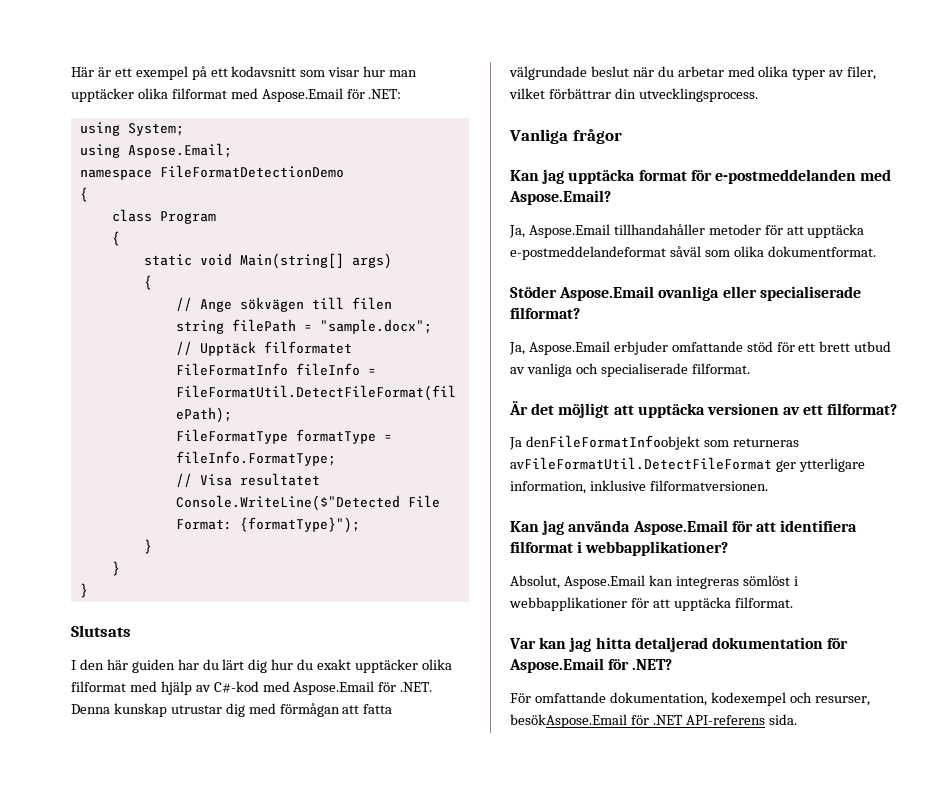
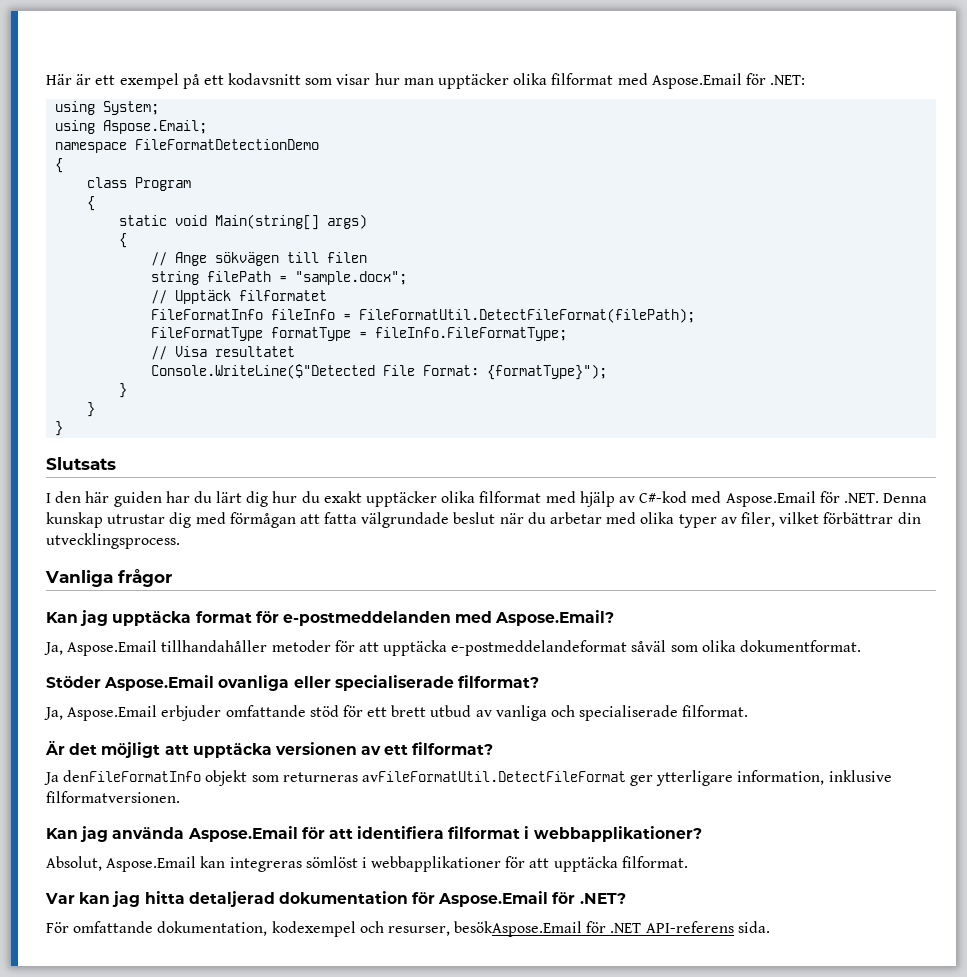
[175,451,336,466] fileInfo.FormatType; -> [375,327,568,341] fileInfo.FileFormatType;
[525,435,700,450] denFileFormatInfoobjekt -> [63,770,248,786] denFileFormatInfo objekt

